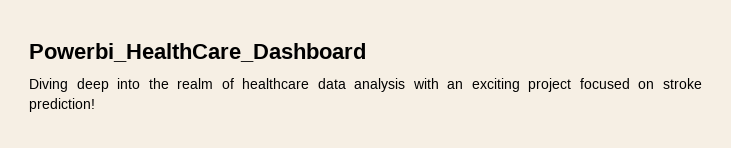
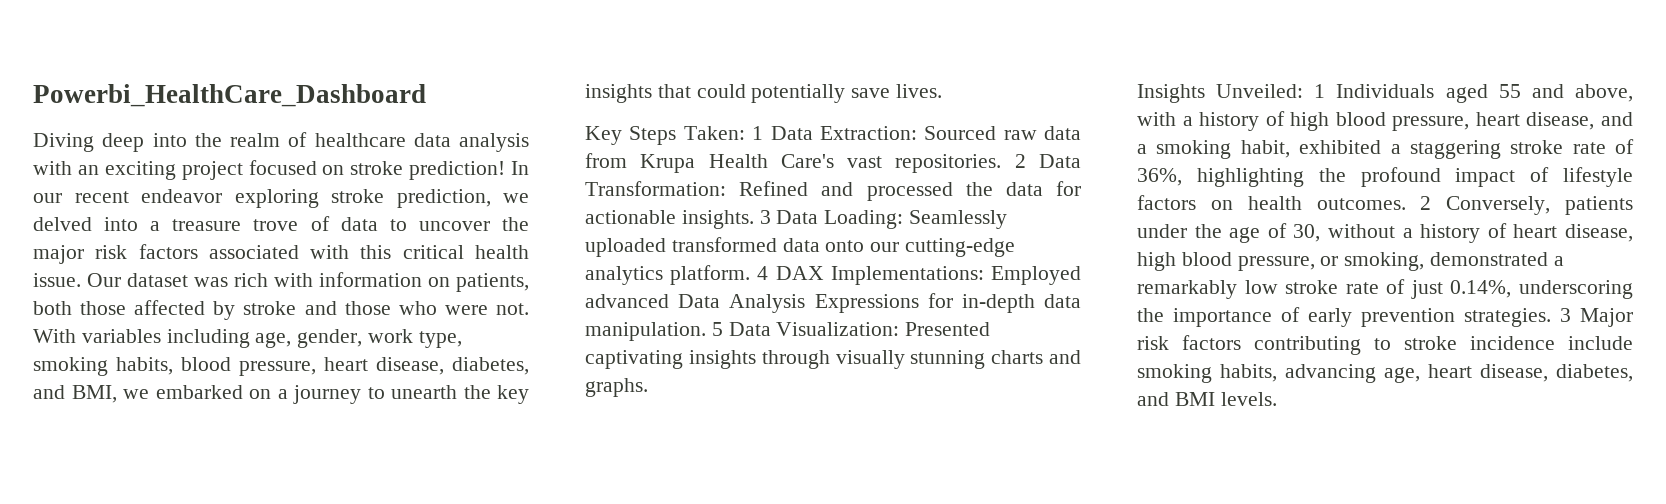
(95, 105) none -> [511,161,529,175] [33,189,529,208] [33,216,529,231] [33,244,529,264] [33,272,529,292] [33,300,529,320] [33,329,462,348] [33,357,529,376] [33,385,529,404] [585,84,943,103] [585,126,1081,145] [585,153,1081,173] [585,181,1081,201] [585,210,1008,229] [585,237,1016,257] [585,265,1081,285] [585,293,1081,313] [585,322,991,341] [585,350,1081,369] [585,378,648,397] [1137,84,1633,103] [1137,111,1633,131] [1137,139,1634,159] [1137,167,1633,187] [1137,195,1633,215] [1137,223,1633,243] [1137,252,1564,271] [1137,279,1633,299] [1137,307,1633,327] [1137,335,1633,355] [1137,364,1633,383] [1137,392,1277,406] In our recent endeavor exploring stroke prediction, we delved into a treasure trove of data to uncover the major risk factors associated with this critical health issue. Our dataset was rich with information on patients, both those affected by stroke and those who were not. With variables including age, gender, work type, smoking habits, blood pressure, heart disease, diabetes, and BMI, we embarked on a journey to unearth the key insights that could potentially save lives. // Key Steps Taken: 1 Data Extraction: Sourced raw data from Krupa Health Care's vast repositories. 2 Data Transformation: Refined and processed the data for actionable insights. 3 Data Loading: Seamlessly uploaded transformed data onto our cutting-edge analytics platform. 4 DAX Implementations: Employed advanced Data Analysis Expressions for in-depth data manipulation. 5 Data Visualization: Presented captivating insights through visually stunning charts and graphs. // Insights Unveiled: 1 Individuals aged 55 and above, with a history of high blood pressure, heart disease, and a smoking habit, exhibited a staggering stroke rate of 36%, highlighting the profound impact of lifestyle factors on health outcomes. 2 Conversely, patients under the age of 30, without a history of heart disease, high blood pressure, or smoking, demonstrated a remarkably low stroke rate of just 0.14%, underscoring the importance of early prevention strategies. 3 Major risk factors contributing to stroke incidence include smoking habits, advancing age, heart disease, diabetes, and BMI levels.

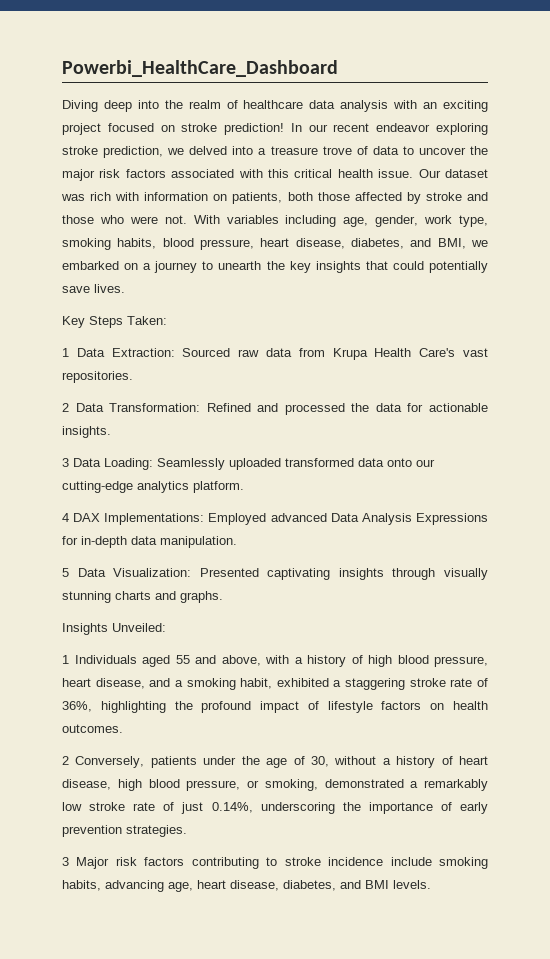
(745, 133) none -> (167, 320) //
(1002, 163) none -> (133, 377) //
(754, 219) none -> (111, 432) //
(751, 275) none -> (244, 487) //
(706, 331) none -> (237, 542) //
(1304, 91) none -> (166, 627) //
(1406, 204) none -> (123, 728) //
(1551, 317) none -> (187, 831) //

